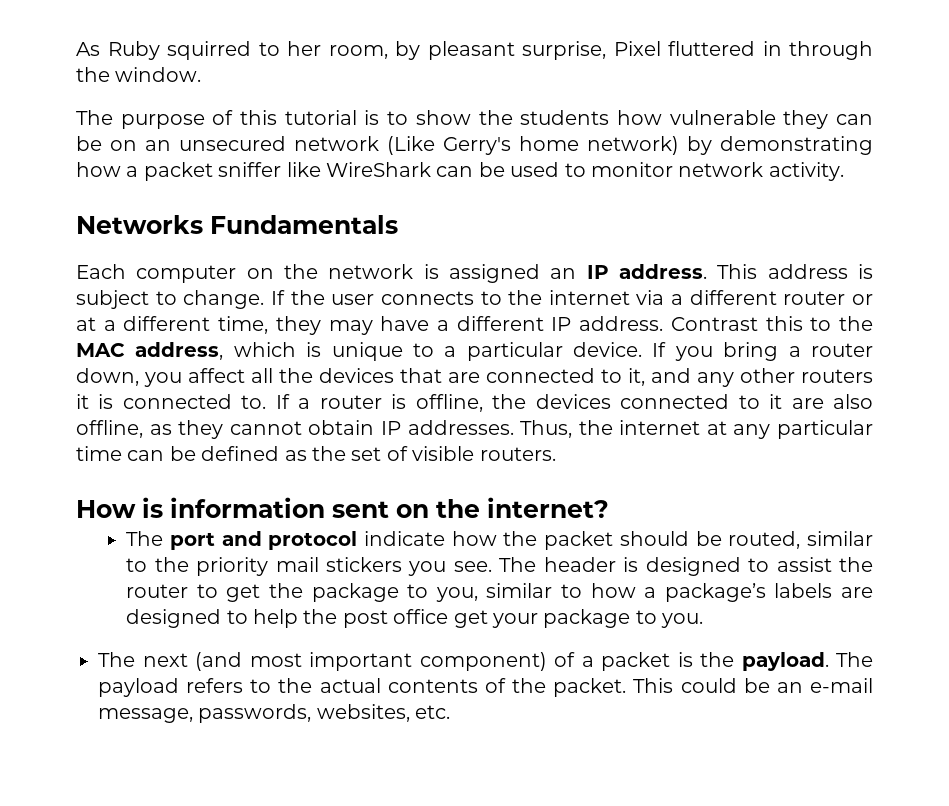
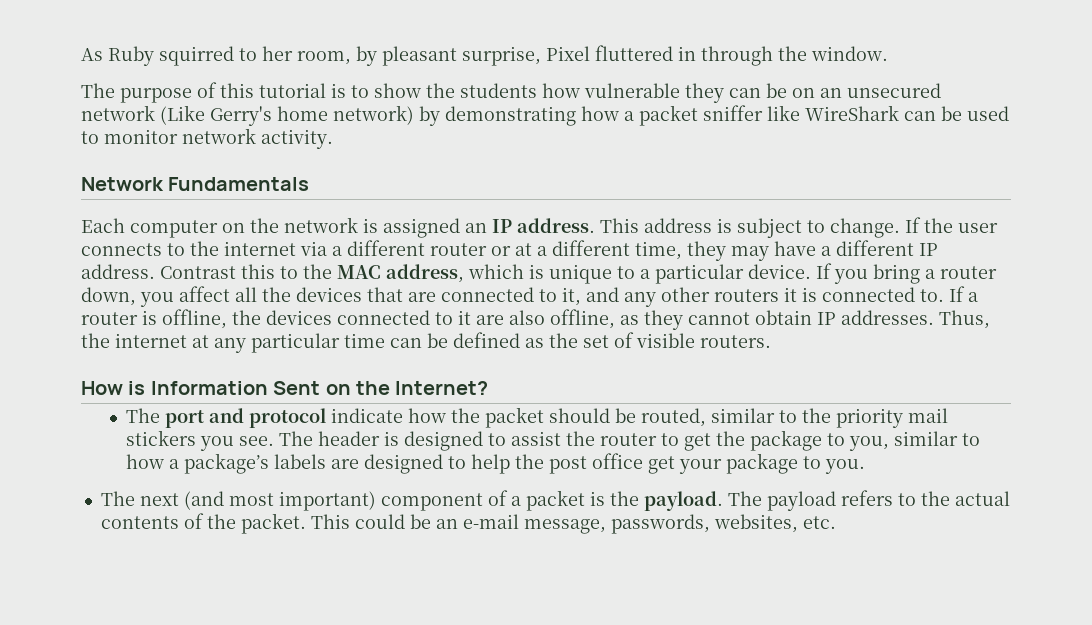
[76,215,203,234] Networks -> [81,177,164,191] Network
[170,497,609,518] information sent on the internet? -> [150,381,489,395] Information Sent on the Internet?
[309,652,547,671] important component) -> [278,491,483,511] important) component

